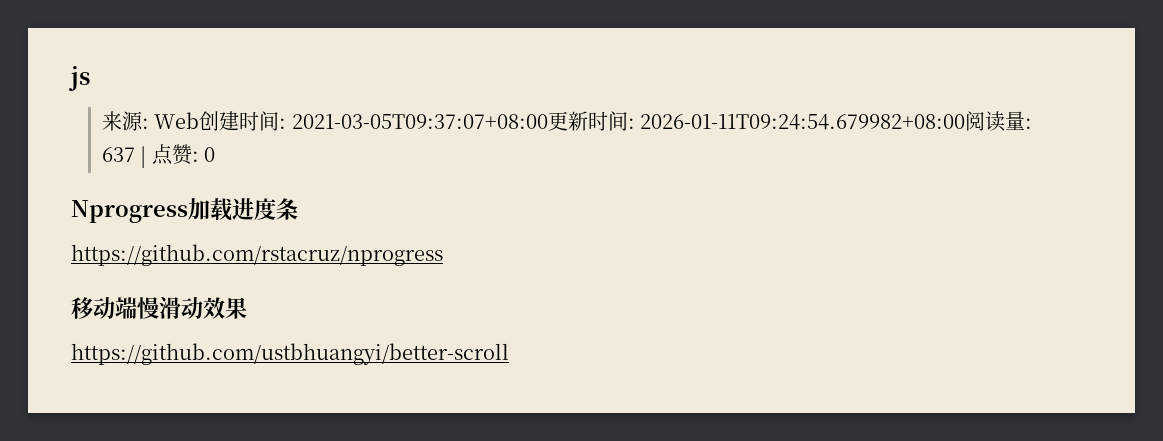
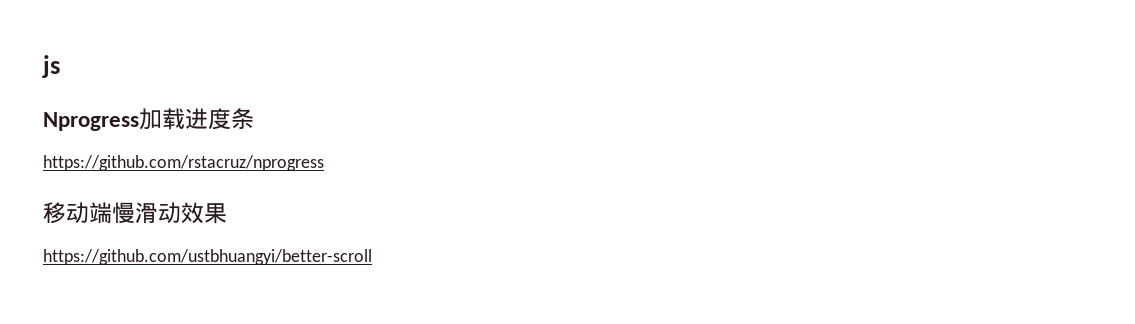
[101,111,1032,132] [101,144,215,168] // 来源: Web创建时间: 2021-03-05T09:37:07+08:00更新时间: 2026-01-11T09:24:54.679982+08:00阅读量: 637 | 点赞: 0 -> (60, 66) none

